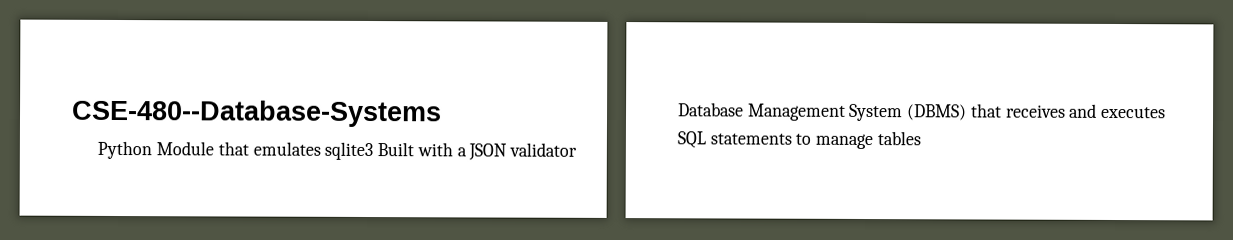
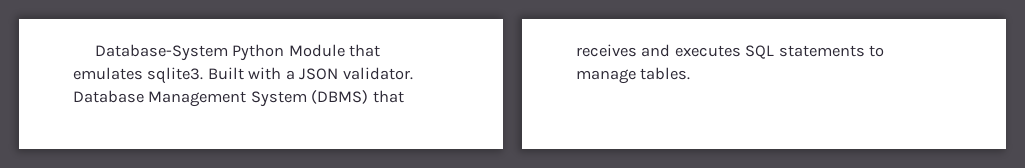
[71,99,442,128] CSE-480--Database-Systems // -> [94,44,228,61] Database-System
[324,141,374,161] sqlite3 -> [147,67,204,84] sqlite3.
[509,142,578,157] validator -> [342,67,413,80] validator.
[876,131,921,146] tables -> [640,67,691,80] tables.

